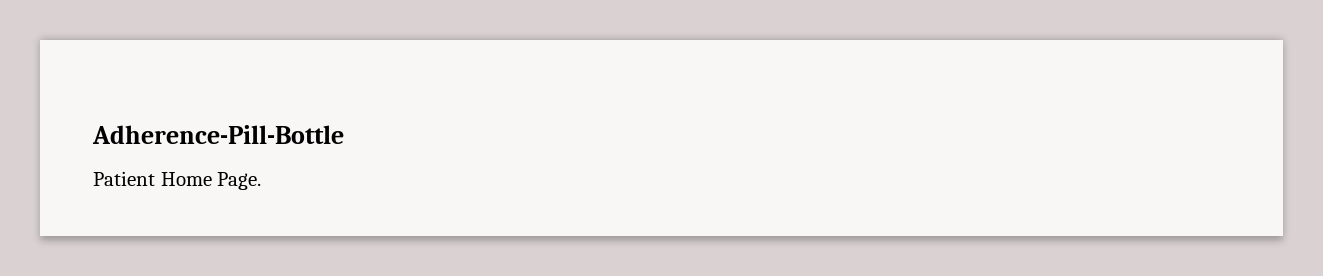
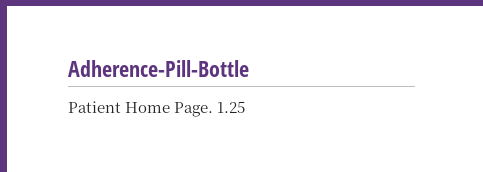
(262, 181) none -> [217,101,246,113] 1.25

